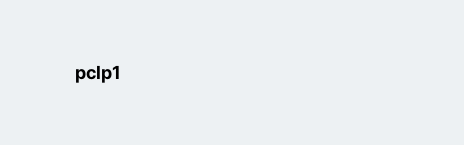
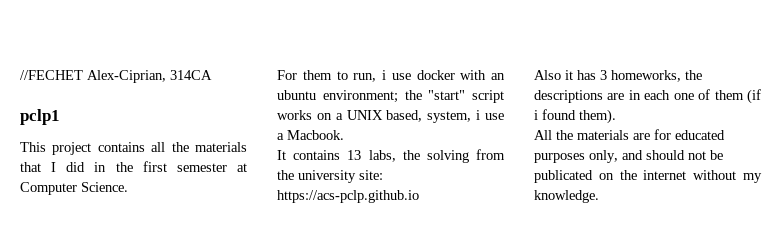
[75,65,121,83] pclp1 -> [20,70,212,83] [20,109,60,125] [20,142,248,155] [20,161,247,172] [20,182,128,195] [277,70,505,82] [277,90,504,103] [277,110,504,123] [277,130,344,140] [277,149,505,163] [277,170,383,183] [277,190,419,203] [534,70,702,82] [534,89,761,104] [534,109,616,124] [534,129,725,140] [534,150,723,163] [534,170,762,183] [534,190,599,203] //FECHET Alex-Ciprian, 314CA // pclp1 // This project contains all the materials that I did in the first semester at Computer Science. // For them to run, i use docker with an ubuntu environment; the "start" script works on a UNIX based, system, i use a Macbook. // It contains 13 labs, the solving from the university site: https://acs-pclp.github.io // Also it has 3 homeworks, the descriptions are in each one of them (if i found them). // All the materials are for educated purposes only, and should not be publicated on the internet without my knowledge.

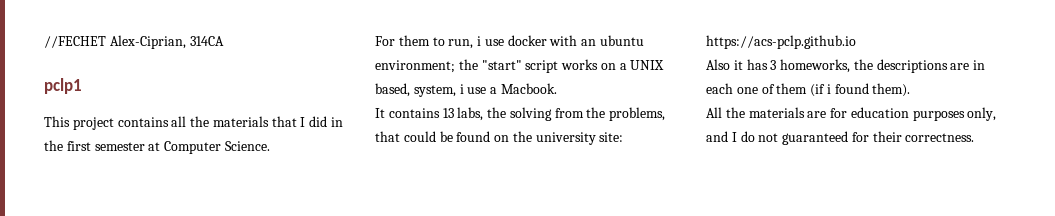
(294, 175) none -> [609,107,666,121] [375,131,532,142] problems, that could be found on the
[675,130,725,140] educated -> [850,107,909,118] education
[646,150,723,160] [534,170,762,183] [534,190,599,203] should not be publicated on the internet without my knowledge. -> [731,131,975,145] I do not guaranteed for their correctness.

